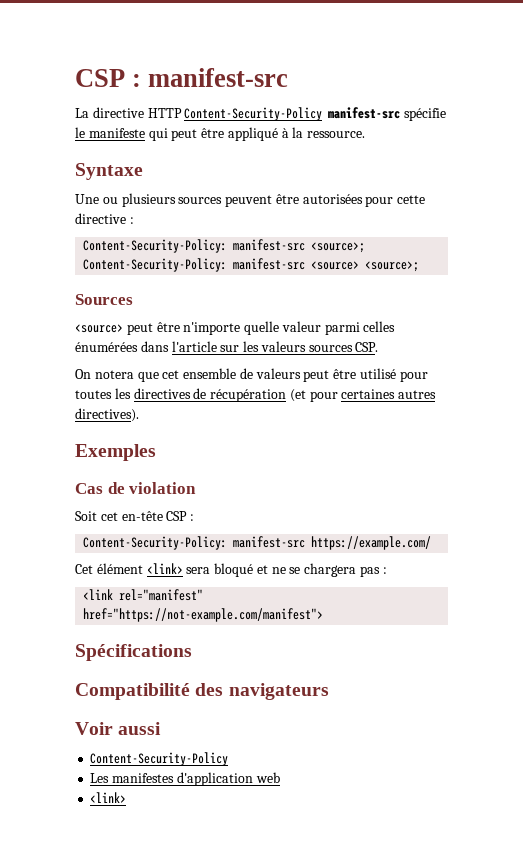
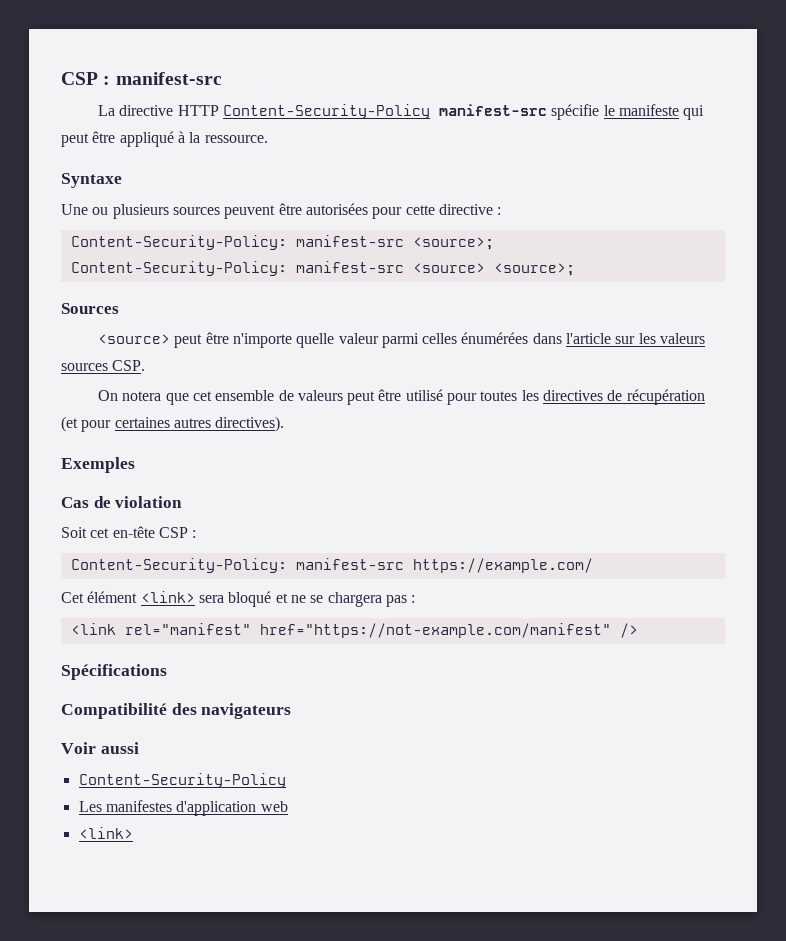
[83,608,324,622] href="https://not-example.com/manifest"> -> [259,623,638,638] href="https://not-example.com/manifest" />

